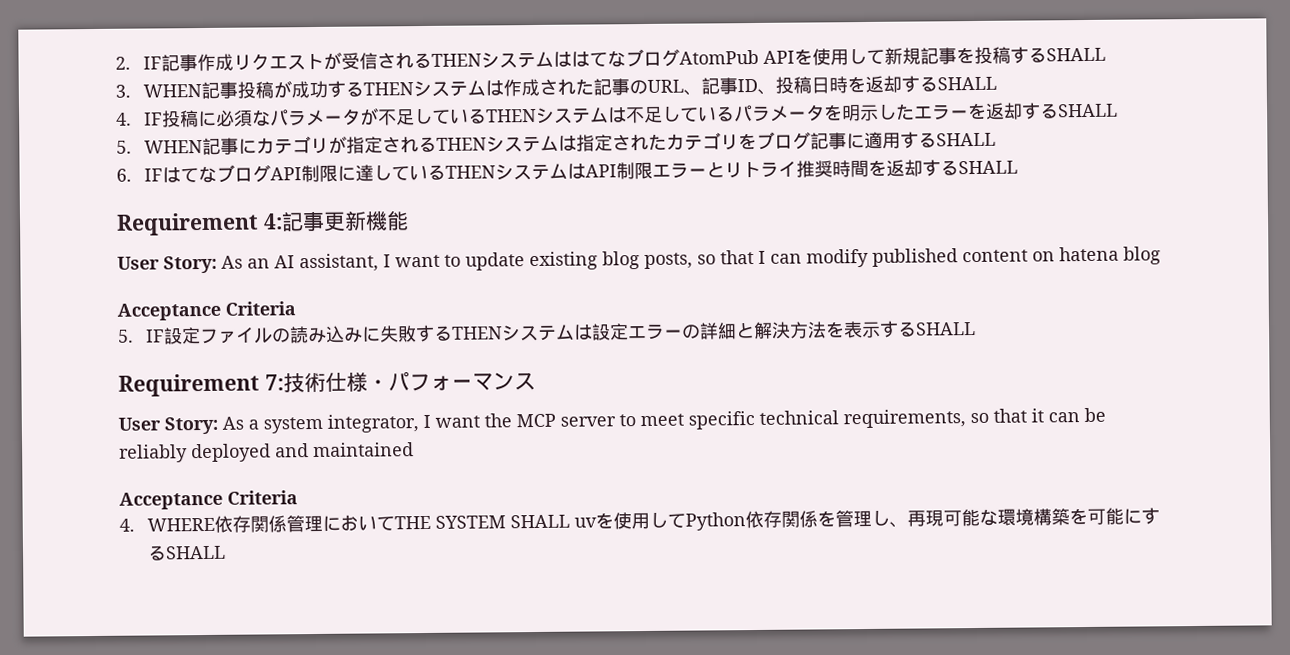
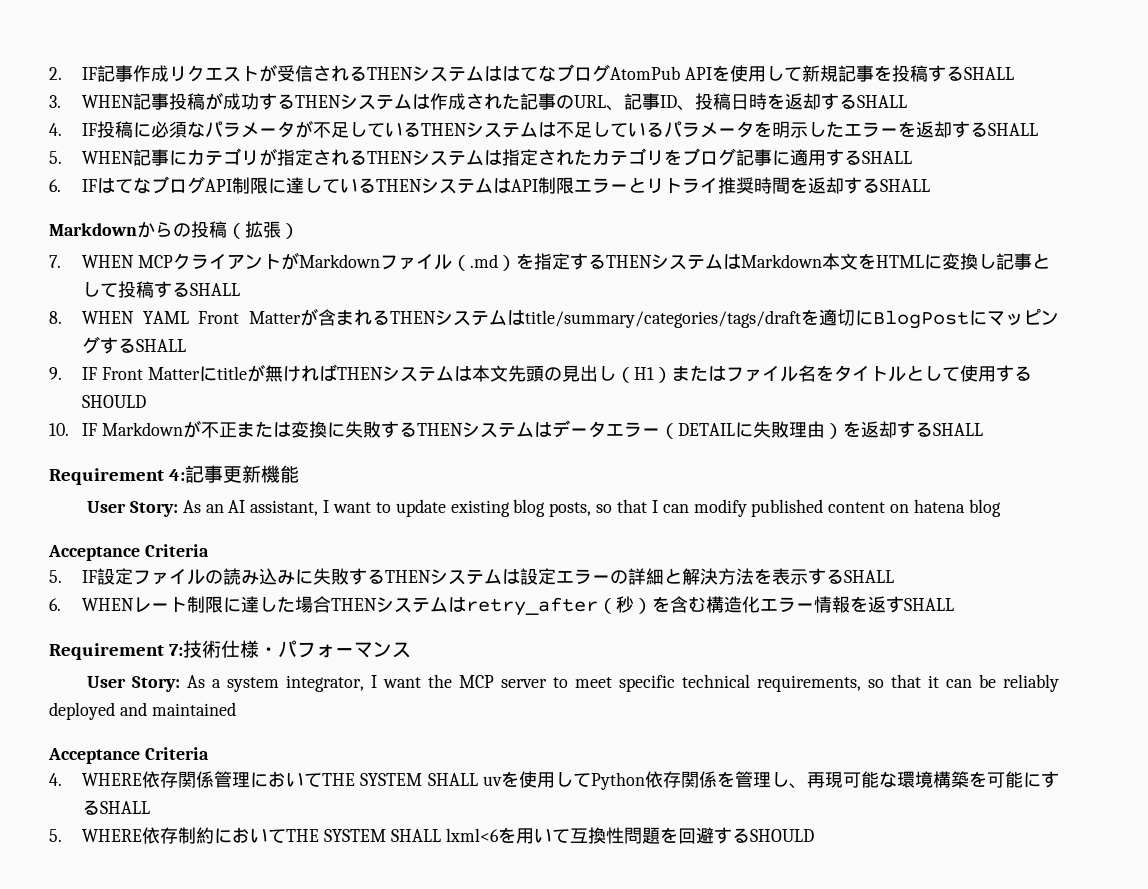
(1018, 167) none -> [49,221,299,239] [49,252,1050,271] [82,281,241,298] [49,308,1059,329] [82,336,187,354] [49,364,1032,383] [82,395,147,408] [49,420,983,439] // Markdownからの投稿（拡張） // 7. WHEN MCPクライアントがMarkdownファイル（.md）を指定するTHENシステムはMarkdown本文をHTMLに変換し記事として投稿するSHALL // 8. WHEN YAML Front Matterが含まれるTHENシステムはtitle/summary/categories/tags/draftを適切にBlogPostにマッピングするSHALL // 9. IF Front Matterにtitleが無ければTHENシステムは本文先頭の見出し（H1）またはファイル名をタイトルとして使用するSHOULD // 10. IF Markdownが不正または変換に失敗するTHENシステムはデータエラー（DETAILに失敗理由）を返却するSHALL
(976, 329) none -> [49,596,955,616] // 6. WHENレート制限に達した場合THENシステムはretry_after（秒）を含む構造化エラー情報を返すSHALL
(226, 552) none -> [49,827,814,844] // 5. WHERE依存制約においてTHE SYSTEM SHALL lxml<6を用いて互換性問題を回避するSHOULD

